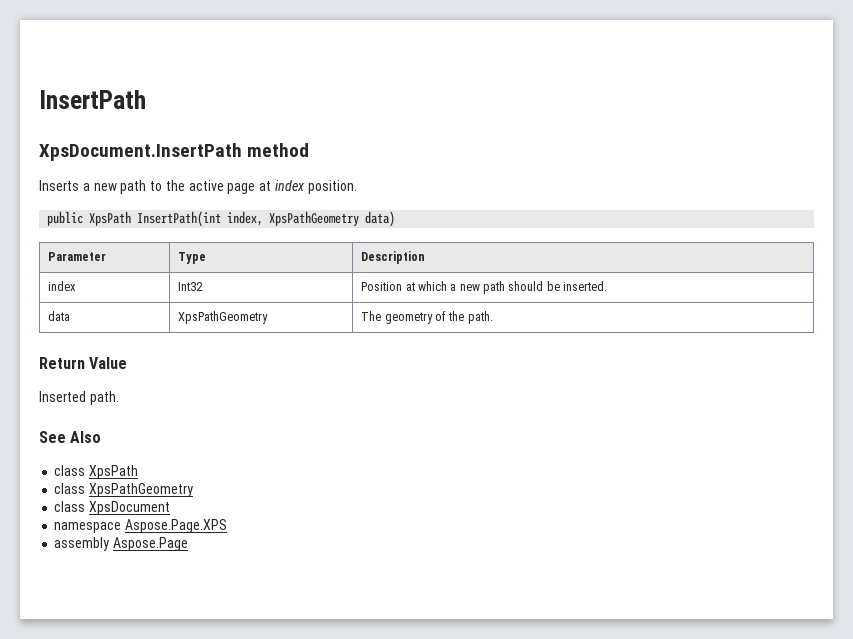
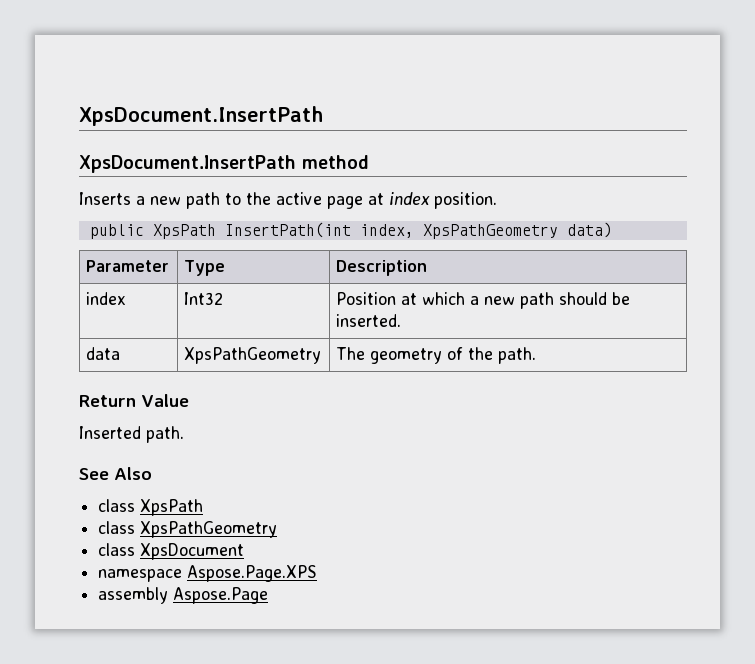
[39,90,146,109] InsertPath -> [79,106,323,126] XpsDocument.InsertPath

